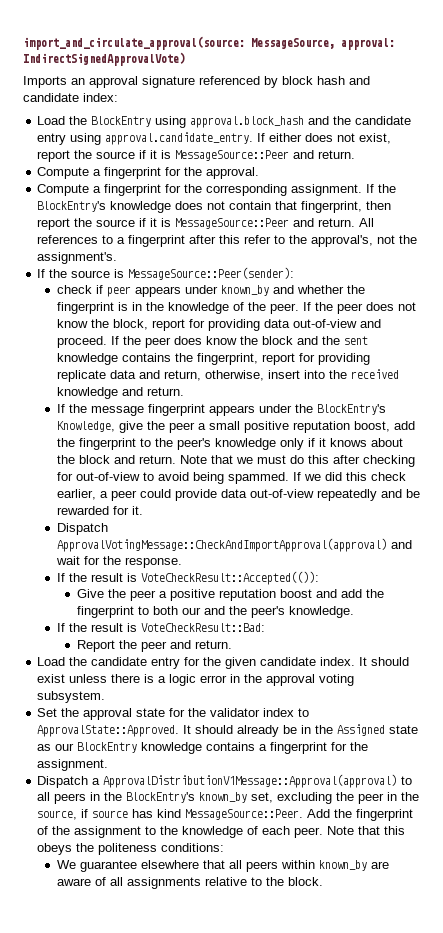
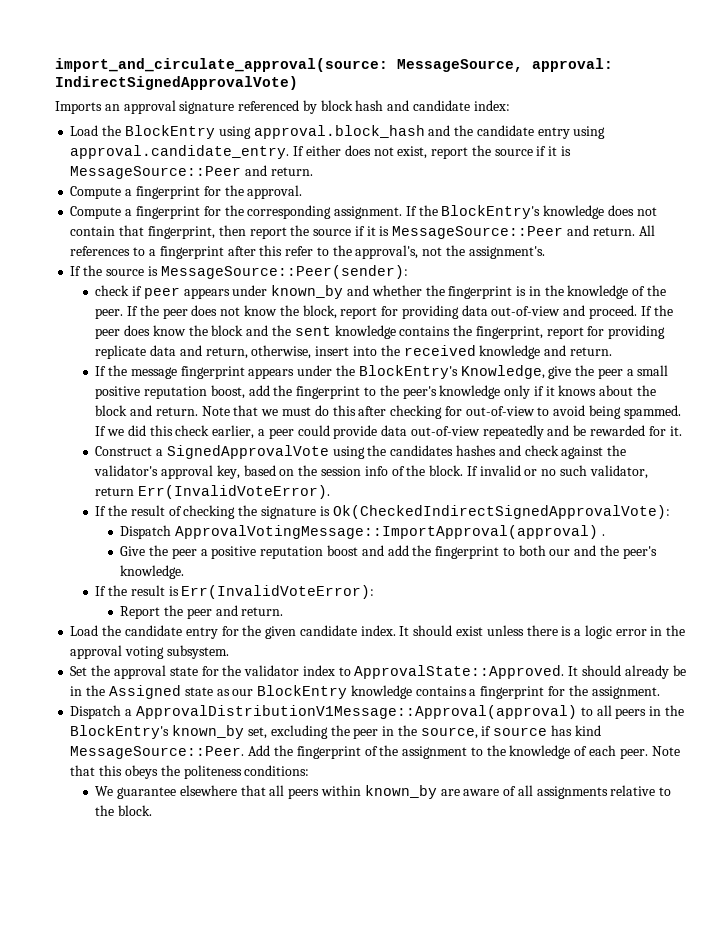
[56,523,108,535] [56,538,412,552] [55,556,182,568] [56,571,319,585] Dispatch ApprovalVotingMessage::CheckAndImportApproval(approval) and wait for the response. // If the result is VoteCheckResult::Accepted(()): -> [95,445,627,459] [94,465,648,479] [95,485,331,499] [95,505,670,519] [120,525,605,539] Construct a SignedApprovalVote using the candidates hashes and check against the validator's approval key, based on the session info of the block. If invalid or no such validator, return Err(InvalidVoteError). // If the result of checking the signature is Ok(CheckedIndirectSignedApprovalVote): // Dispatch ApprovalVotingMessage::ImportApproval(approval) .
[140,623,265,632] VoteCheckResult::Bad: -> [181,585,375,599] Err(InvalidVoteError):

